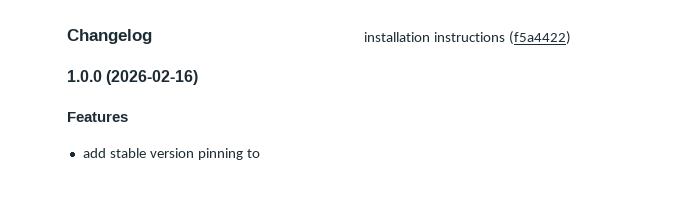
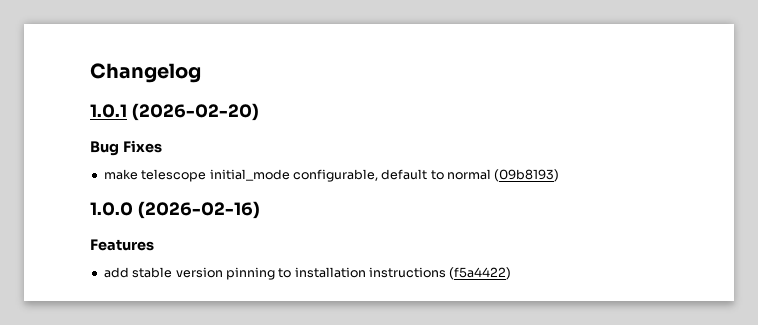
(152, 36) none -> [90,103,259,121] [90,140,162,156] [103,169,560,182] // 1.0.1 (2026-02-20) // Bug Fixes // make telescope initial_mode configurable, default to normal (09b8193)

